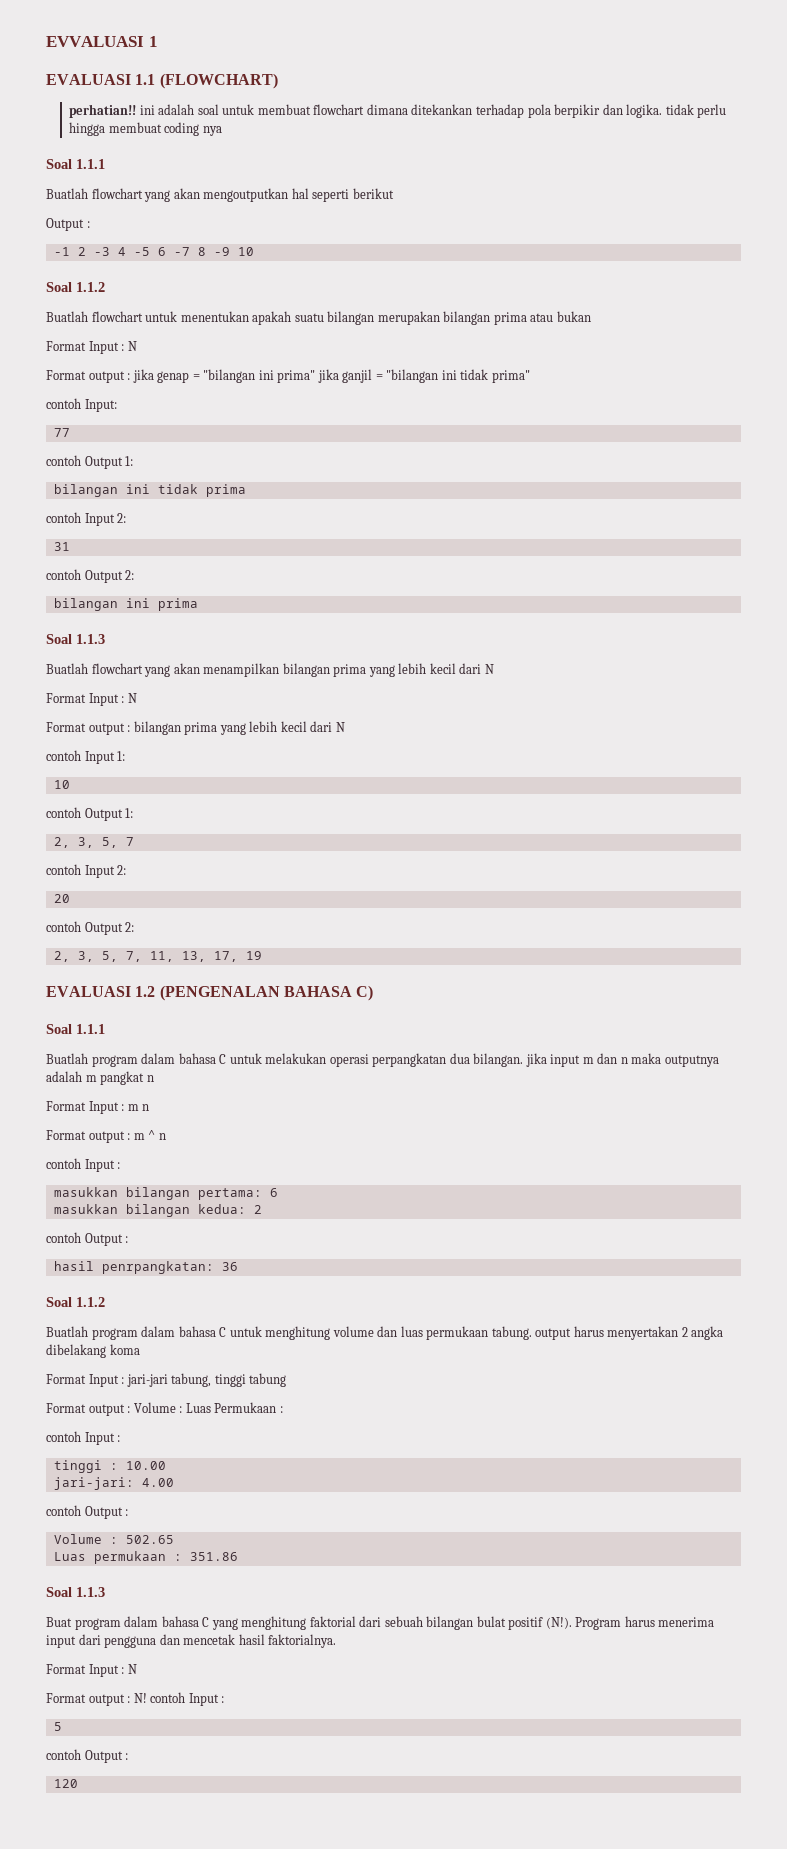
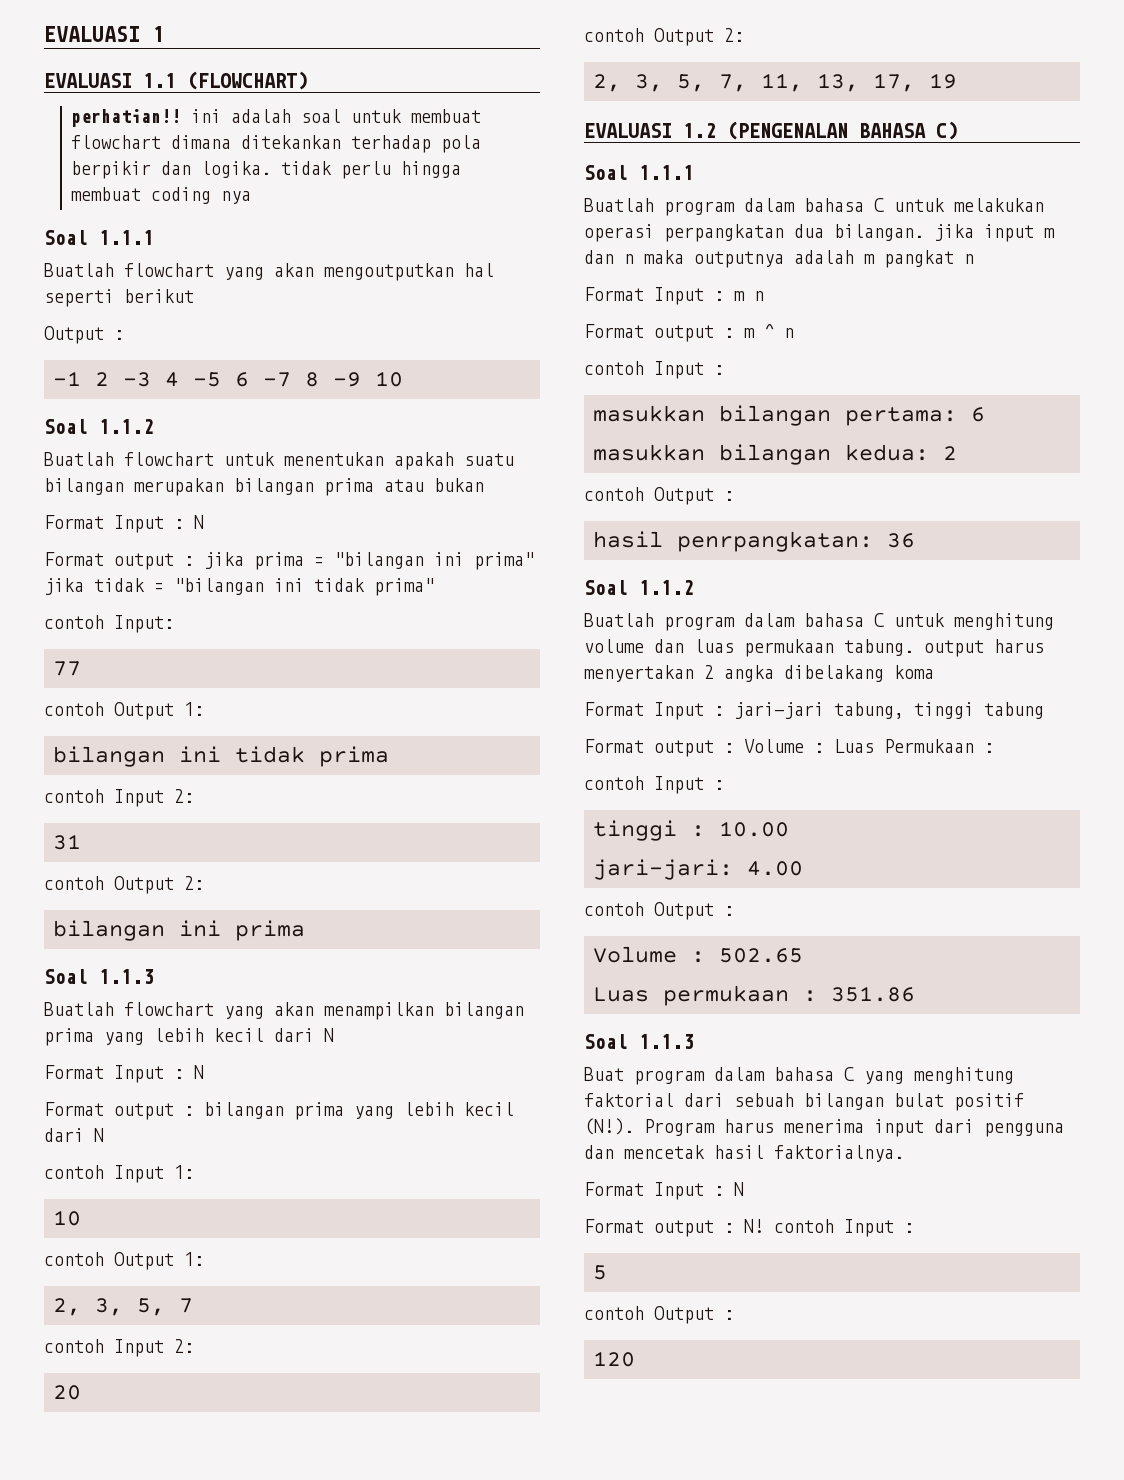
[46,36,144,47] EVVALUASI -> [44,26,140,42] EVALUASI
[157,371,190,383] genap -> [254,552,304,570] prima
[342,369,373,383] ganjil -> [94,578,145,592] tidak

